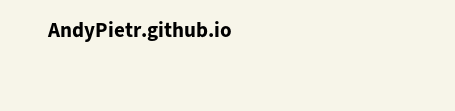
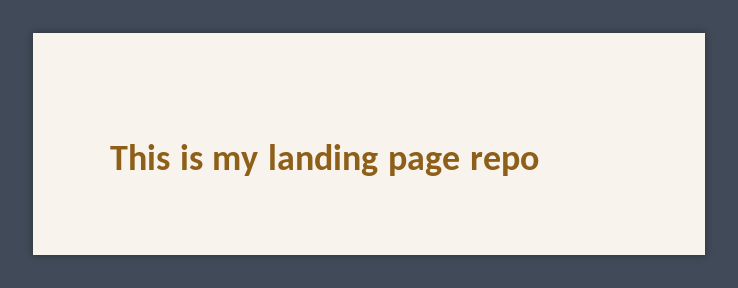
[47,21,232,42] AndyPietr.github.io -> [110,144,539,176] This is my landing page repo

